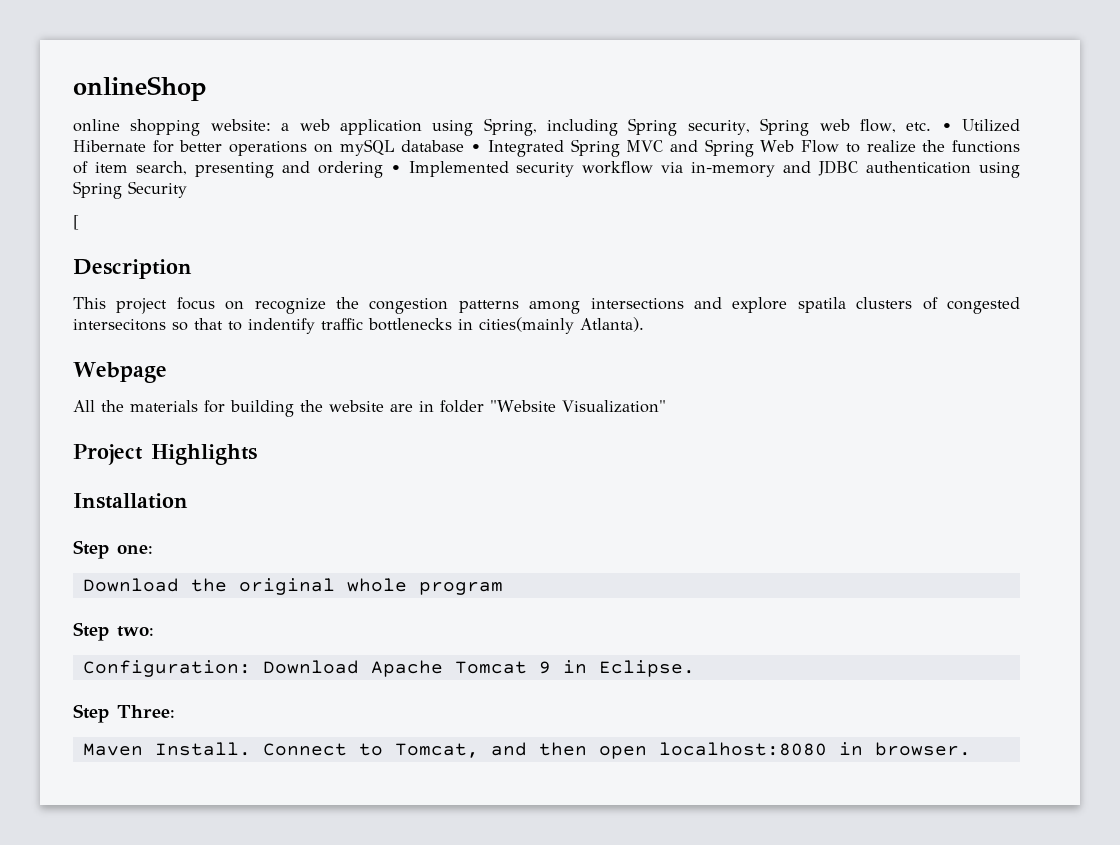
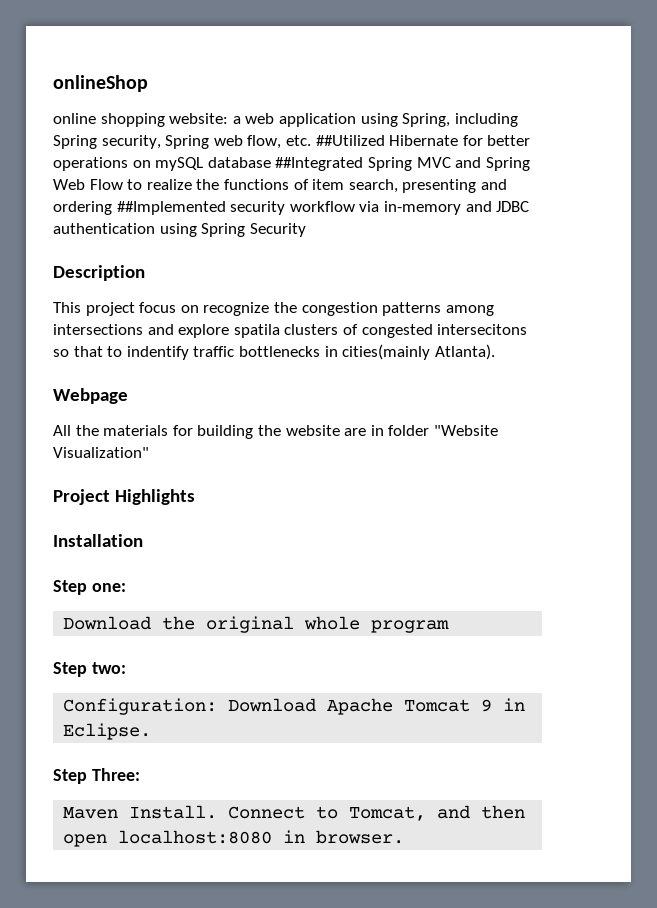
[941,119,1020,132] • Utilized -> [315,135,385,146] ##Utilized
[471,140,564,157] • Integrated -> [275,157,364,171] ##Integrated
[390,161,509,177] • Implemented -> [116,201,226,215] ##Implemented
[73,215,79,230] // [ -> (306, 230) none

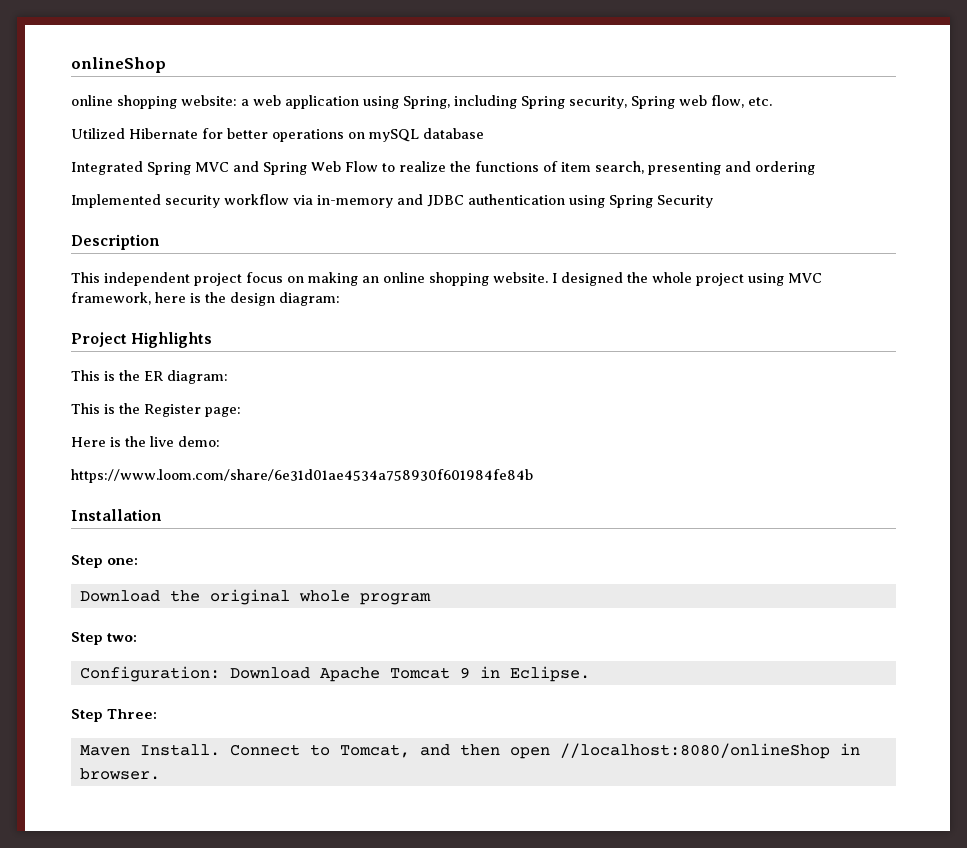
[315,135,385,146] ##Utilized -> [71,128,125,139] // Utilized
[275,157,364,171] ##Integrated -> [71,161,143,175] // Integrated
[116,201,226,215] ##Implemented -> [71,194,161,208] // Implemented
(81, 307) none -> [104,272,190,286] independent
[203,302,494,316] [53,324,528,338] [53,344,495,360] [53,388,128,404] [53,425,498,439] [53,447,149,458] [53,489,195,505] recognize the congestion patterns among intersections and explore spatila clusters of congested intersecitons so that to indentify traffic bottlenecks in cities(mainly Atlanta). // Webpage // All the materials for building the website are in folder "Website Visualization" // Project Highlights -> [308,272,822,286] [71,292,340,306] [71,332,213,348] [71,370,228,384] [71,403,241,417] [71,436,220,447] [71,469,533,483] making an online shopping website. I designed the whole project using MVC framework, here is the design diagram: // Project Highlights // This is the ER diagram: // This is the Register page: // Here is the live demo: // https://www.loom.com/share/6e31d01ae4534a758930f601984fe84b
[118,830,273,844] localhost:8080 -> [559,743,830,759] //localhost:8080/onlineShop

